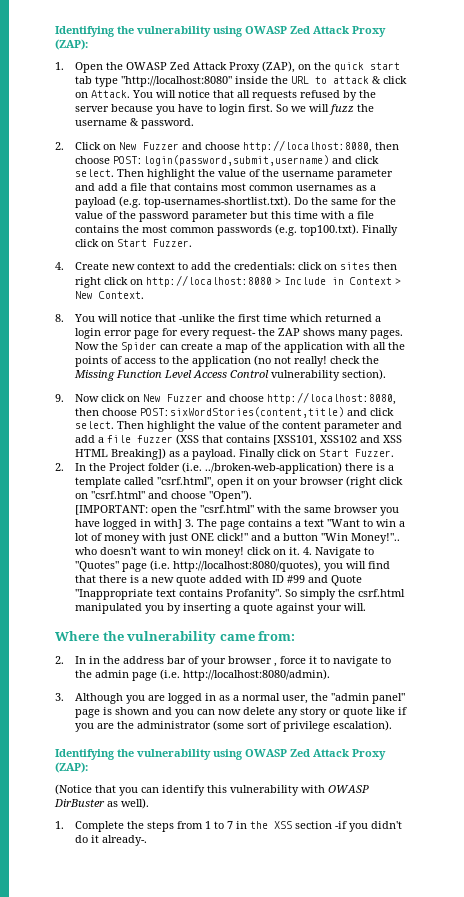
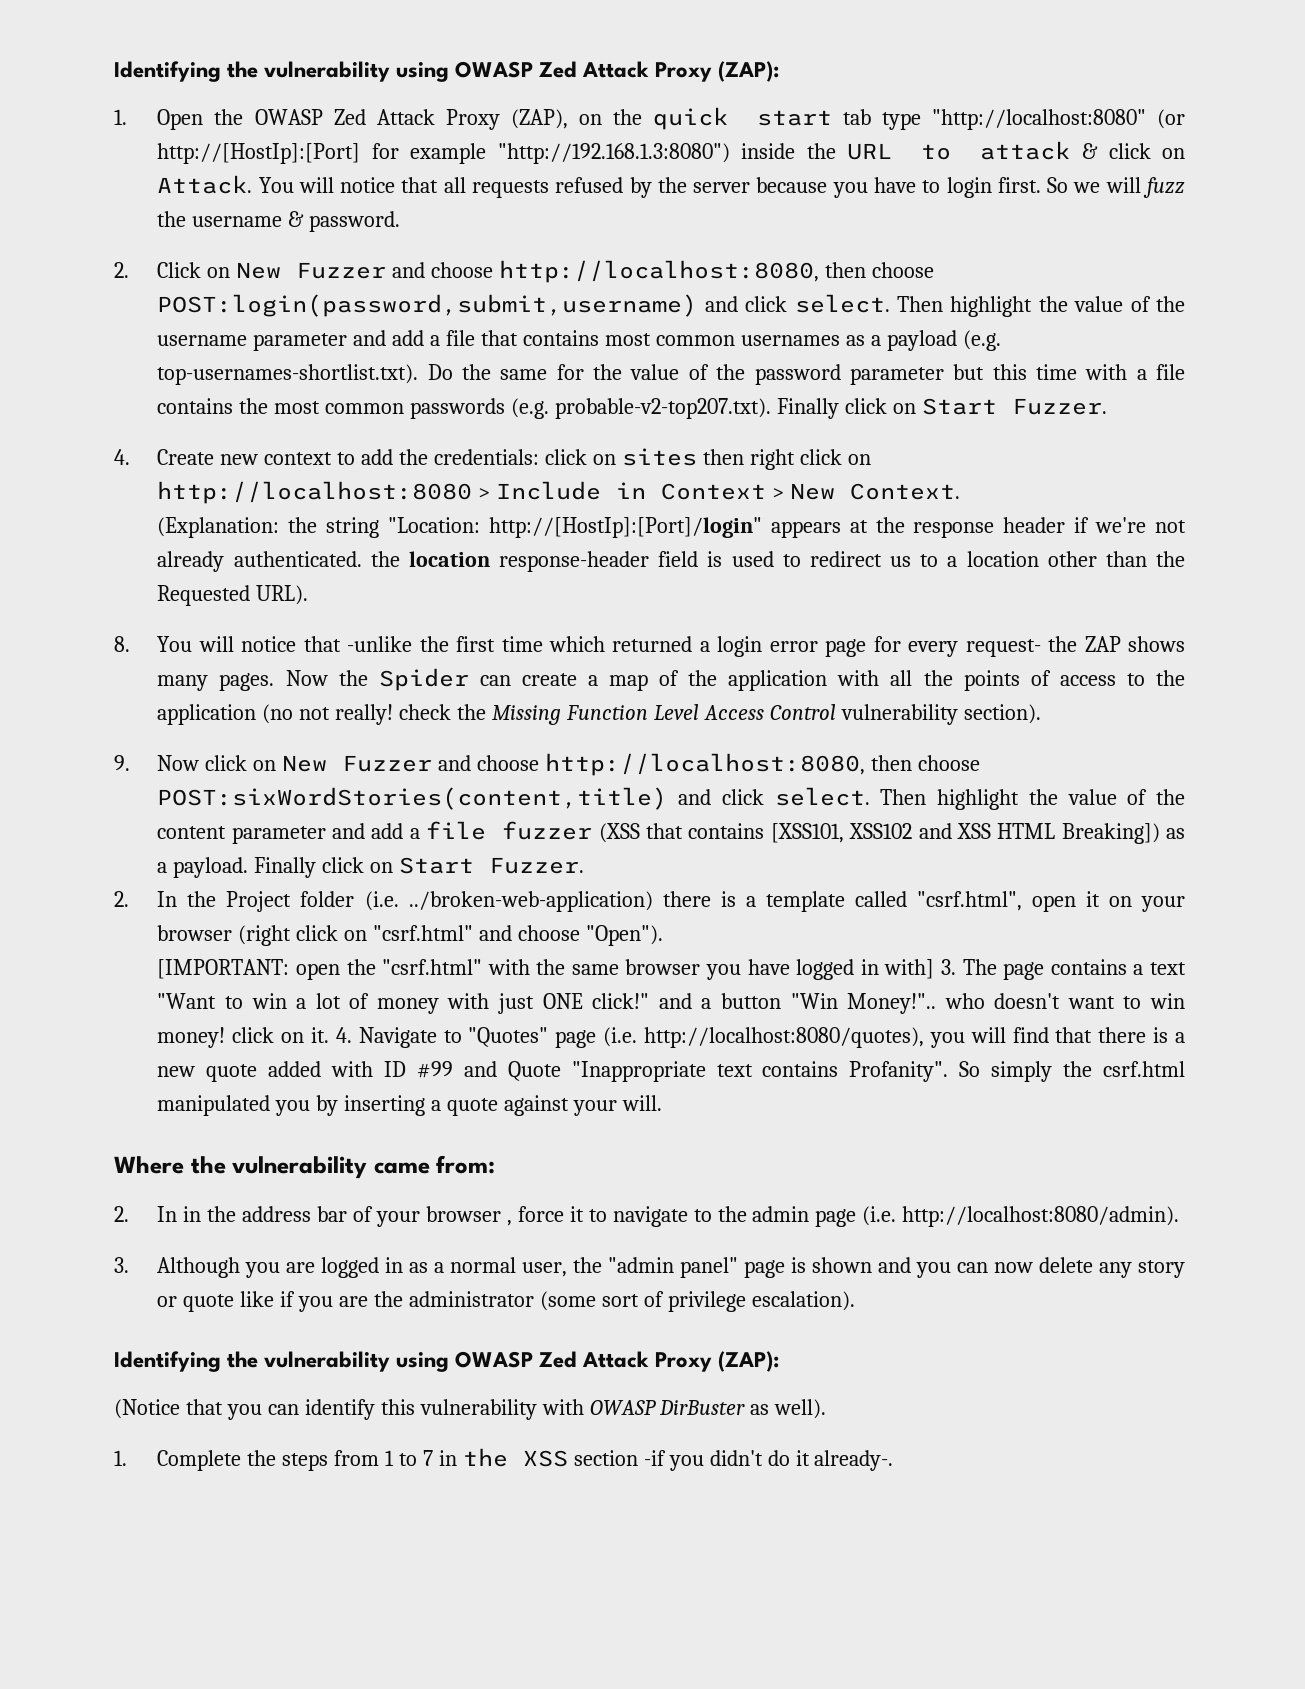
(233, 81) none -> [1157,109,1186,129] [157,143,730,164] (or http://[HostIp]:[Port] for example "http://192.168.1.3:8080")
[300,224,360,236] top100.txt). -> [554,398,771,419] probable-v2-top207.txt).
(145, 295) none -> [157,517,1187,538] [157,551,1186,572] [157,585,309,606] // (Explanation: the string "Location: http://[HostIp]:[Port]/login" appears at the response header if we're not already authenticated. the location response-header field is used to redirect us to a location other than the Requested URL).

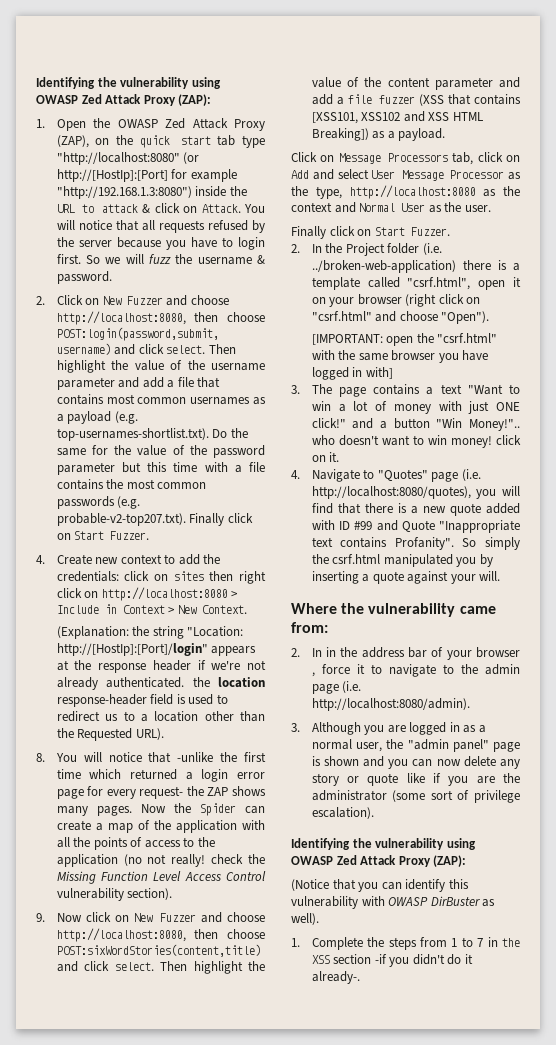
(249, 867) none -> [291,152,520,165] [291,169,521,181] [291,185,520,199] [291,202,491,213] // Click on Message Processors tab, click on Add and select User Message Processor as the type, http://localhost:8080 as the context and Normal User as the user. //
(935, 969) none -> (393, 373) //
(329, 1035) none -> (340, 457) //

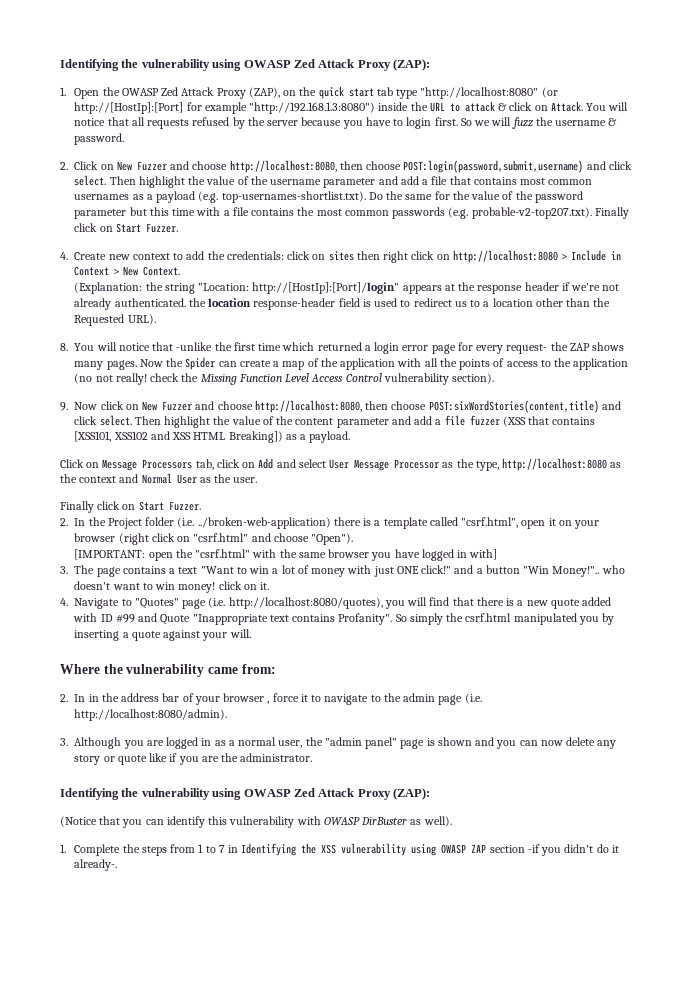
[311,790,520,803] [311,807,374,819] administrator (some sort of privilege escalation). -> [240,753,313,762] administrator.
(498, 942) none -> [241,843,297,856] Identifying
(330, 959) none -> [341,843,487,856] vulnerability using OWASP ZAP

